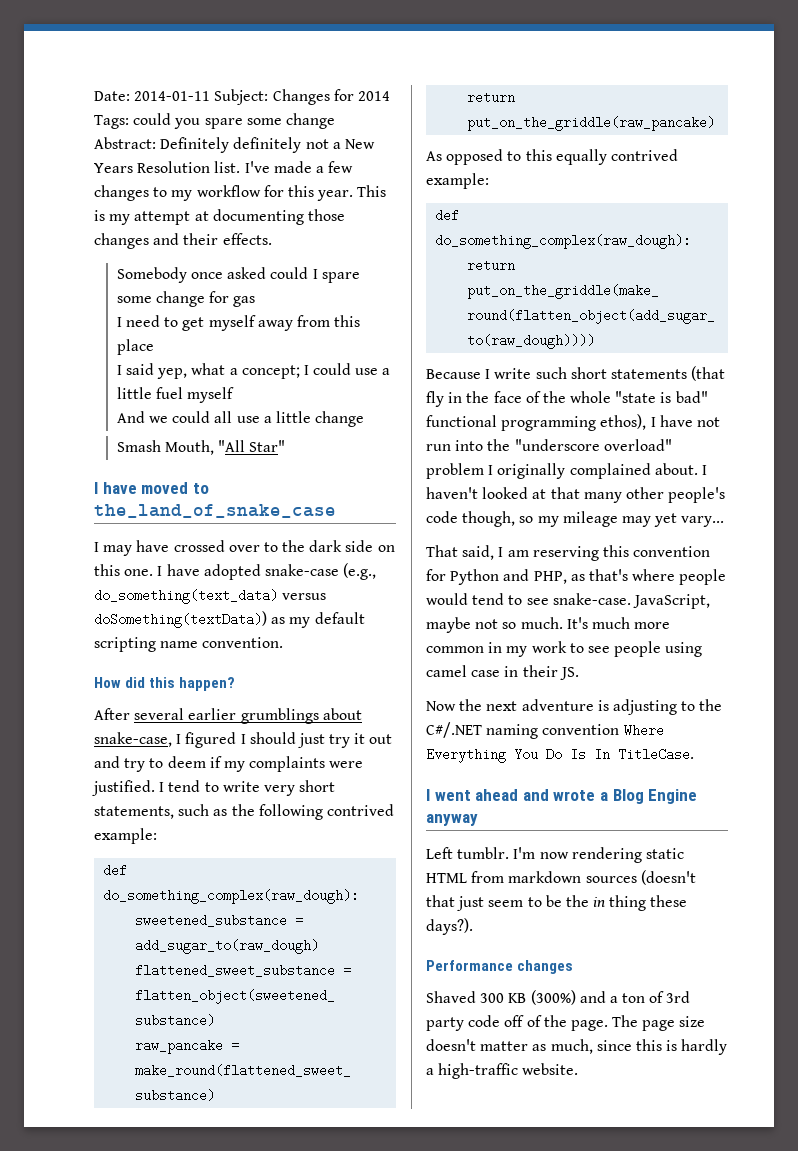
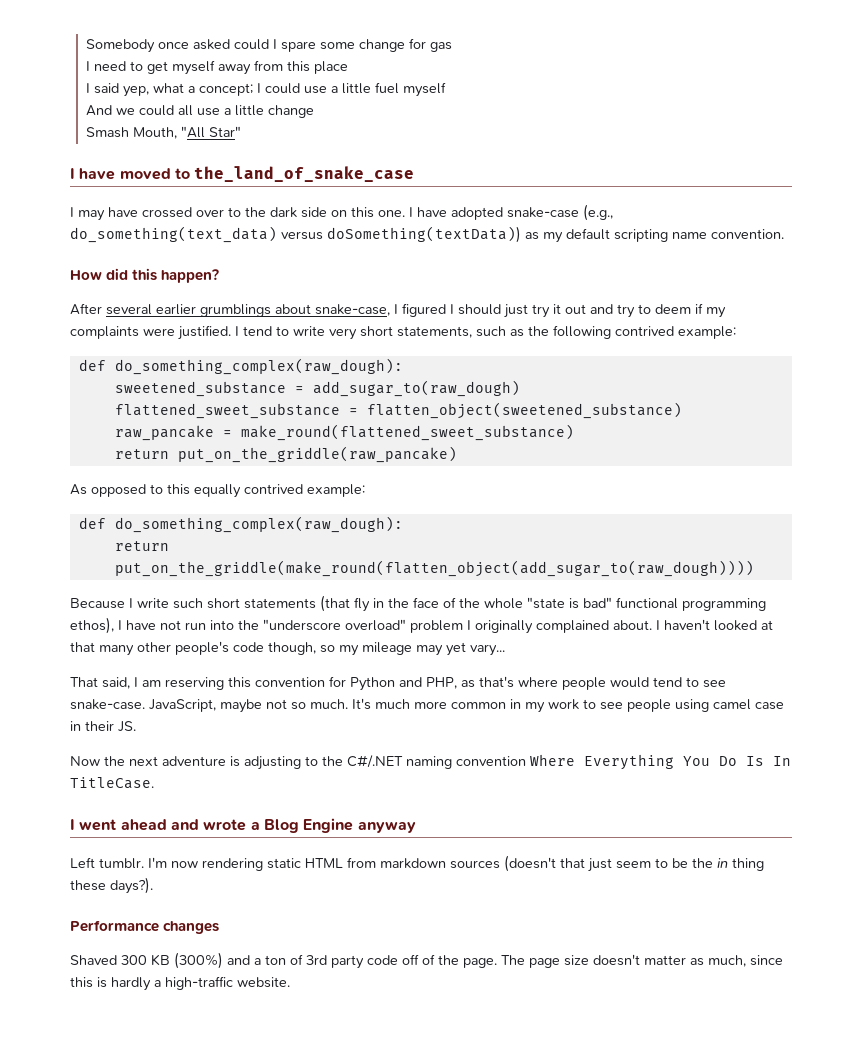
[94,89,390,105] [94,113,335,129] [94,137,375,153] [94,161,354,173] [94,185,387,201] [94,209,345,225] [94,233,272,249] Date: 2014-01-11 Subject: Changes for 2014 Tags: could you spare some change Abstract: Definitely definitely not a New Years Resolution list. I've made a few changes to my workflow for this year. This is my attempt at documenting those changes and their effects. // -> (86, 46) none

